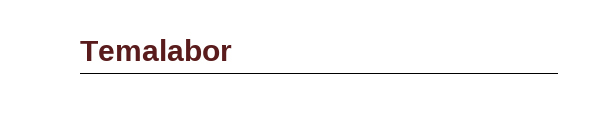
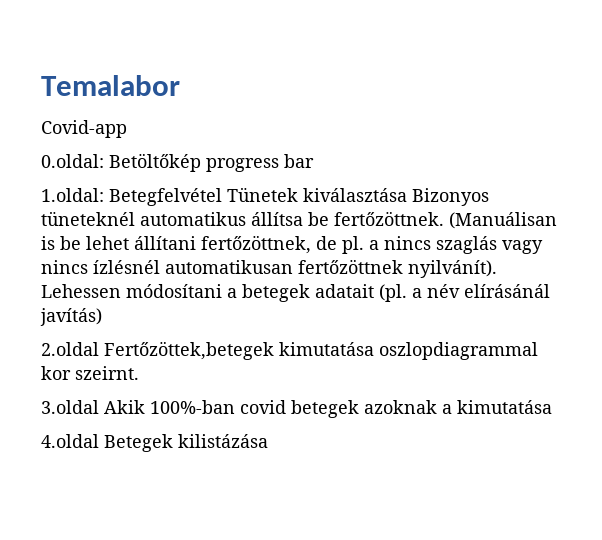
(232, 50) none -> [41,120,127,138] [41,153,314,172] [41,187,489,206] [41,211,557,229] [41,235,543,254] [41,259,497,278] [41,284,550,302] [40,308,102,326] [41,341,538,360] [41,366,139,380] [41,400,552,418] [41,434,268,452] // Covid-app // 0.oldal: Betöltőkép progress bar // 1.oldal: Betegfelvétel Tünetek kiválasztása Bizonyos tüneteknél automatikus állítsa be fertőzöttnek. (Manuálisan is be lehet állítani fertőzöttnek, de pl. a nincs szaglás vagy nincs ízlésnél automatikusan fertőzöttnek nyilvánít). Lehessen módosítani a betegek adatait (pl. a név elírásánál javítás) // 2.oldal Fertőzöttek,betegek kimutatása oszlopdiagrammal kor szeirnt. // 3.oldal Akik 100%-ban covid betegek azoknak a kimutatása // 4.oldal Betegek kilistázása

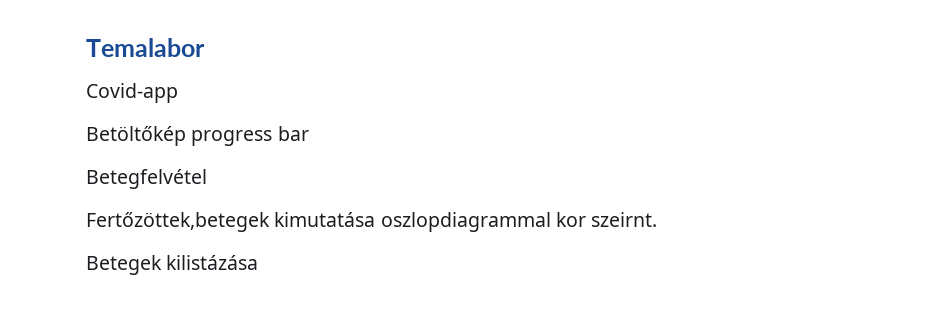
[41,154,104,168] 0.oldal: -> (178, 93) none
[41,188,104,202] 1.oldal: -> (309, 133) none
[227,187,489,206] [41,211,557,229] [41,235,543,254] [41,259,497,278] [41,284,550,302] [40,308,102,326] [41,342,99,356] Tünetek kiválasztása Bizonyos tüneteknél automatikus állítsa be fertőzöttnek. (Manuálisan is be lehet állítani fertőzöttnek, de pl. a nincs szaglás vagy nincs ízlésnél automatikusan fertőzöttnek nyilvánít). Lehessen módosítani a betegek adatait (pl. a név elírásánál javítás) // 2.oldal -> (207, 179) //
[41,400,552,418] [41,434,99,448] 3.oldal Akik 100%-ban covid betegek azoknak a kimutatása // 4.oldal -> (658, 219) none

